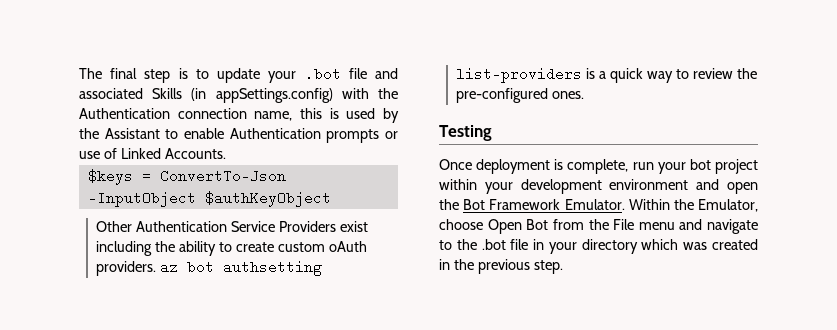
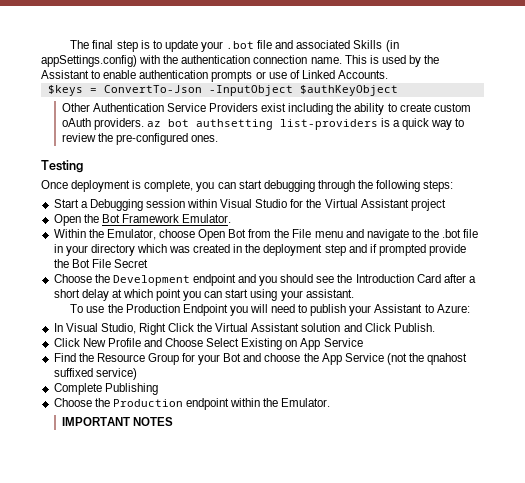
[79,108,322,121] Authentication connection name, this -> [181,55,367,64] authentication connection name. This
[229,128,321,139] Authentication -> [139,70,209,79] authentication
[632,159,758,174] [439,179,758,194] run your bot project within your development environment and open -> [196,180,454,192] [53,199,446,211] [53,214,81,226] you can start debugging through the following steps: // Start a Debugging session within Visual Studio for the Virtual Assistant project // Open
(625, 204) none -> (232, 218) //
[477,259,563,274] previous step. -> [263,244,467,256] [53,259,148,268] [53,274,476,286] [53,289,354,301] [70,304,470,316] [53,323,435,335] [53,338,363,350] [53,353,468,365] [53,368,137,380] [53,383,158,395] [53,398,331,410] [61,417,173,426] deployment step and if prompted provide the Bot File Secret // Choose the Development endpoint and you should see the Introduction Card after a short delay at which point you can start using your assistant. // To use the Production Endpoint you will need to publish your Assistant to Azure: // In Visual Studio, Right Click the Virtual Assistant solution and Click Publish. // Click New Profile and Choose Select Existing on App Service // Find the Resource Group for your Bot and choose the App Service (not the qnahost suffixed service) // Complete Publishing // Choose the Production endpoint within the Emulator. // IMPORTANT NOTES

